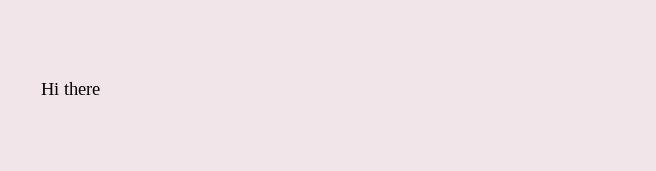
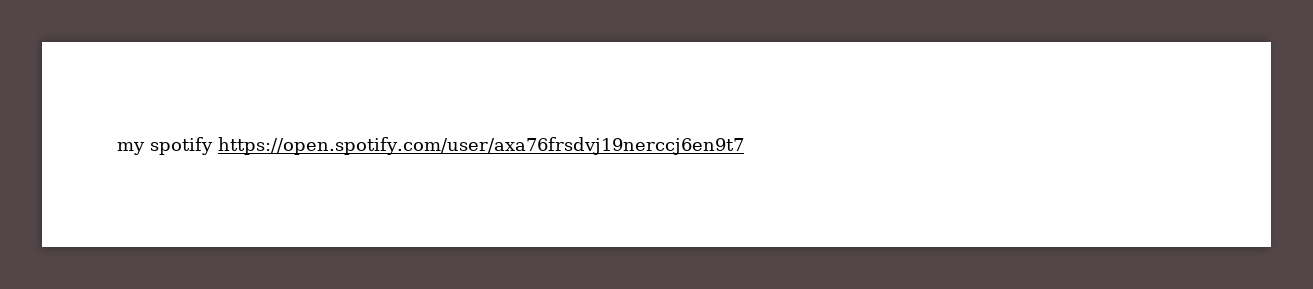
[41,82,100,95] Hi there -> [117,137,744,155] my spotify https://open.spotify.com/user/axa76frsdvj19nerccj6en9t7

